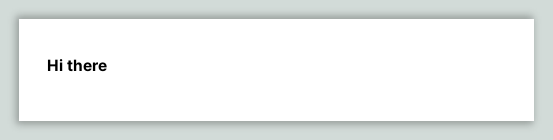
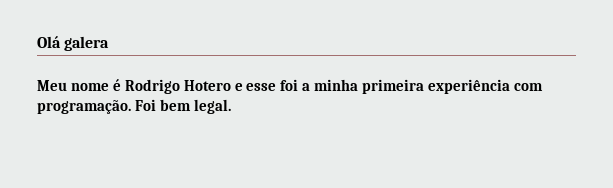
[47,59,108,72] Hi there -> [37,36,110,51] [37,79,543,94] [37,99,231,114] Olá galera // Meu nome é Rodrigo Hotero e esse foi a minha primeira experiência com programação. Foi bem legal.

